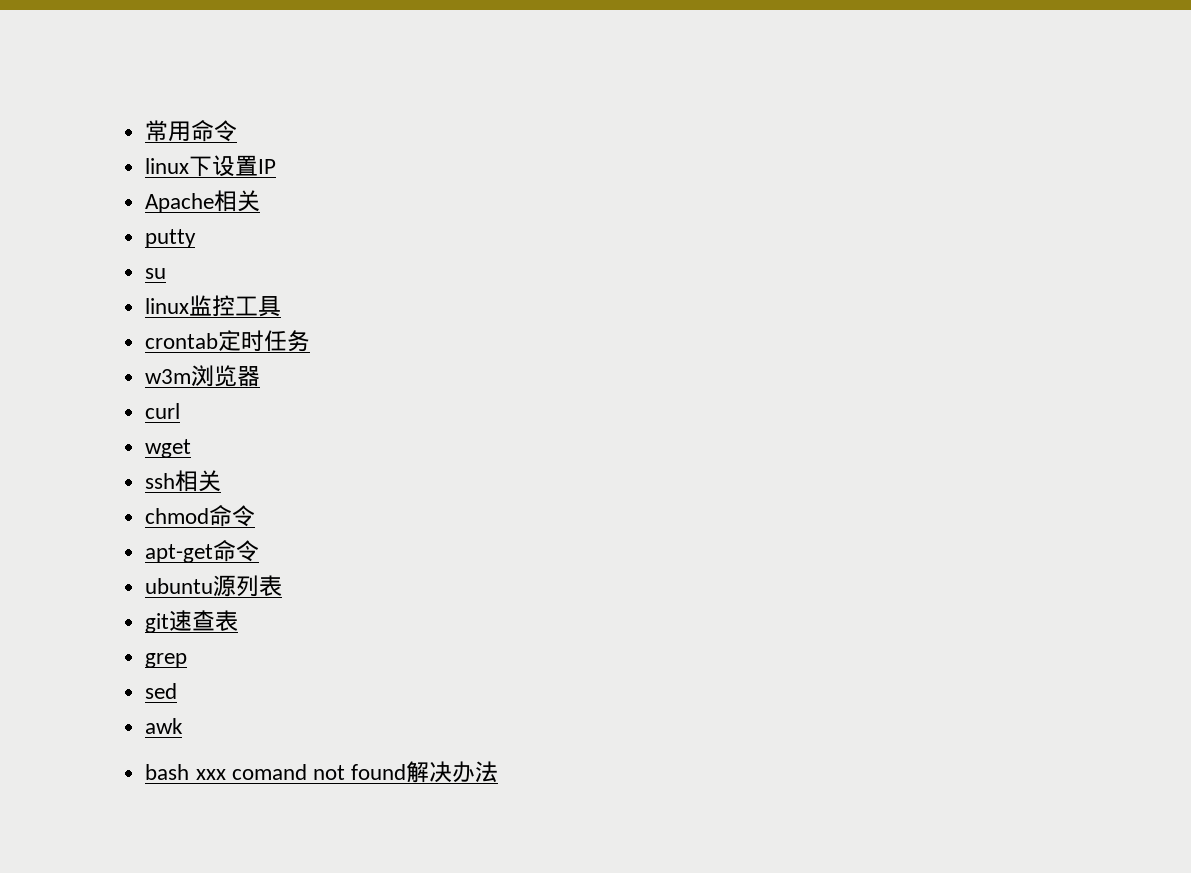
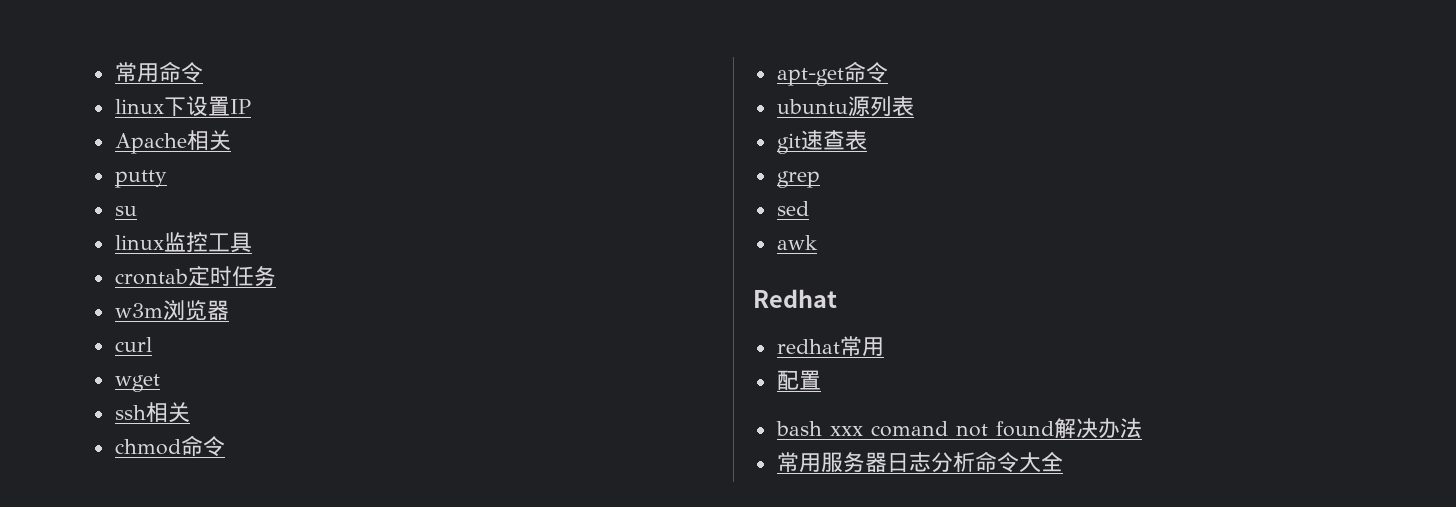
(184, 726) none -> [753,289,837,308] [776,336,884,357] [776,370,821,390] // Redhat // redhat常用 // 配置
(499, 772) none -> [776,451,1063,473] // 常用服务器日志分析命令大全

